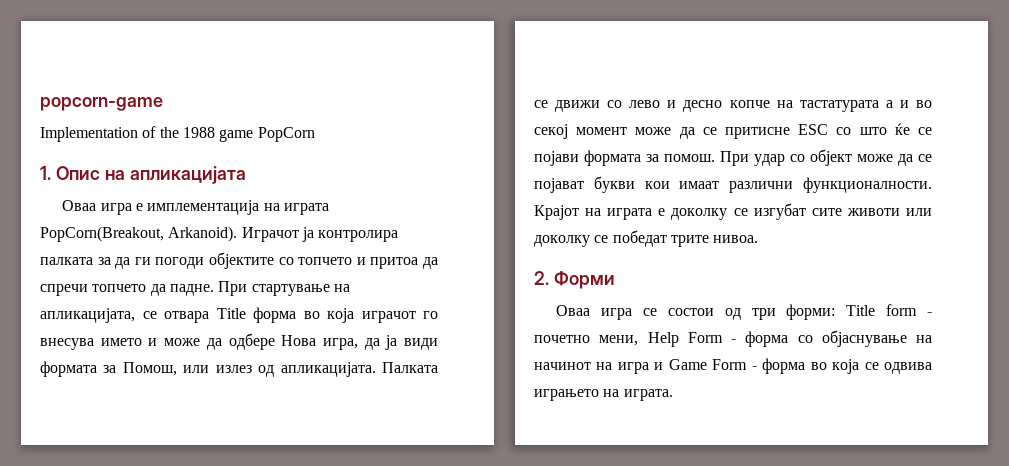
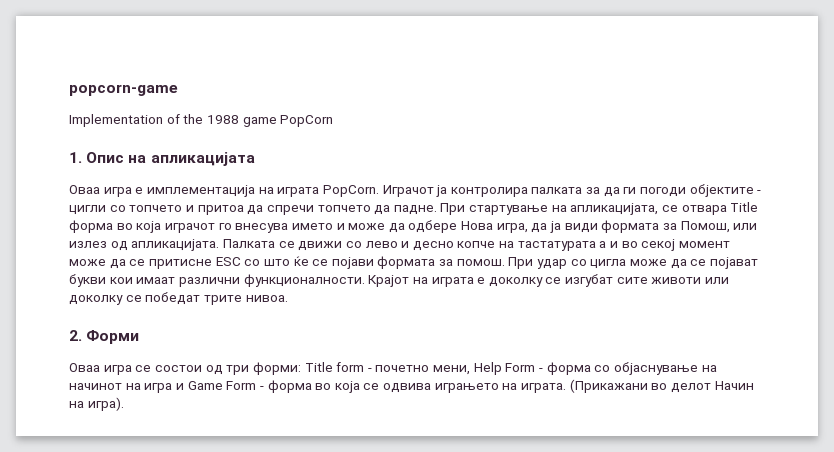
[40,226,238,242] PopCorn(Breakout, Arkanoid). -> [322,185,379,197] PopCorn.
(274, 260) none -> [757,190,762,194] [69,205,106,215] - цигли
[810,149,852,166] објект -> [590,259,627,269] цигла
(673, 395) none -> [569,379,754,393] [69,397,124,411] (Прикажани во делот Начин на игра).

